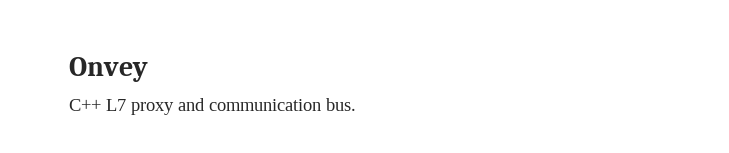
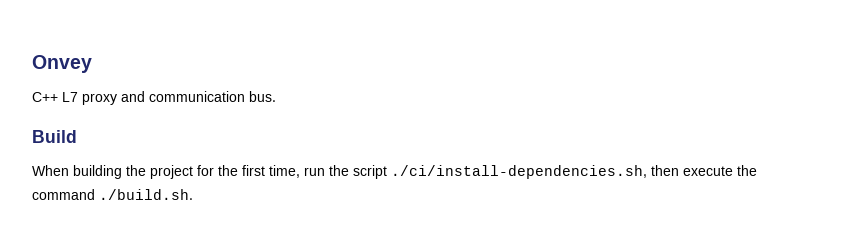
(356, 104) none -> [32,130,77,143] [32,165,757,179] [32,189,193,200] // Build // When building the project for the first time, run the script ./ci/install-dependencies.sh, then execute the command ./build.sh.

